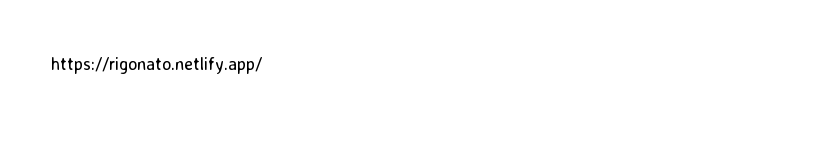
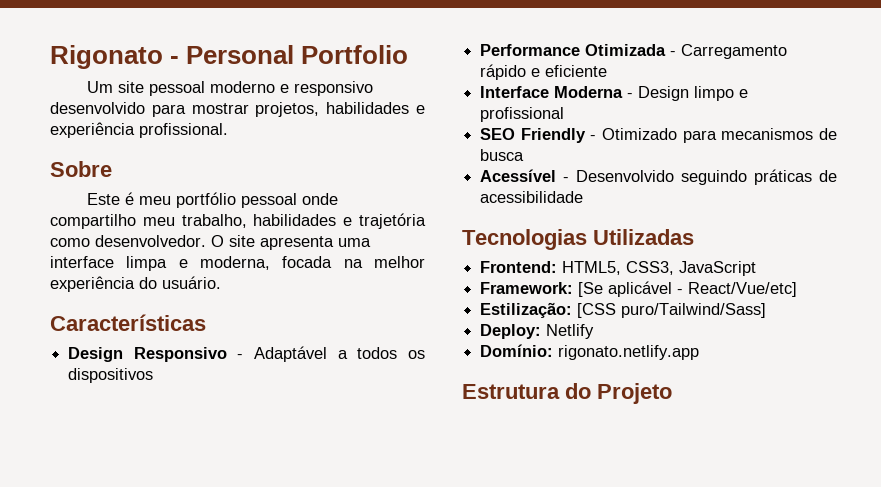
[51,57,262,74] https://rigonato.netlify.app/ -> [50,45,409,69] [86,81,373,96] [50,102,426,117] [50,122,228,138] [50,161,112,177] [86,192,338,208] [50,213,426,229] [50,235,371,250] [50,256,425,271] [50,276,221,292] [50,314,206,331] [68,346,425,362] [68,368,154,383] [480,44,788,59] [480,64,608,80] [480,86,749,101] [480,107,565,122] [480,128,837,143] [480,149,525,161] [480,169,837,185] [480,191,584,203] [462,229,694,250] [480,261,757,276] [480,281,798,297] [480,302,767,318] [480,324,595,339] [480,344,700,360] [462,383,672,404] Rigonato - Personal Portfolio // Um site pessoal moderno e responsivo desenvolvido para mostrar projetos, habilidades e experiência profissional. // Sobre // Este é meu portfólio pessoal onde compartilho meu trabalho, habilidades e trajetória como desenvolvedor. O site apresenta uma interface limpa e moderna, focada na melhor experiência do usuário. // Características // Design Responsivo - Adaptável a todos os dispositivos // Performance Otimizada - Carregamento rápido e eficiente // Interface Moderna - Design limpo e profissional // SEO Friendly - Otimizado para mecanismos de busca // Acessível - Desenvolvido seguindo práticas de acessibilidade // Tecnologias Utilizadas // Frontend: HTML5, CSS3, JavaScript // Framework: [Se aplicável - React/Vue/etc] // Estilização: [CSS puro/Tailwind/Sass] // Deploy: Netlify // Domínio: rigonato.netlify.app // Estrutura do Projeto

